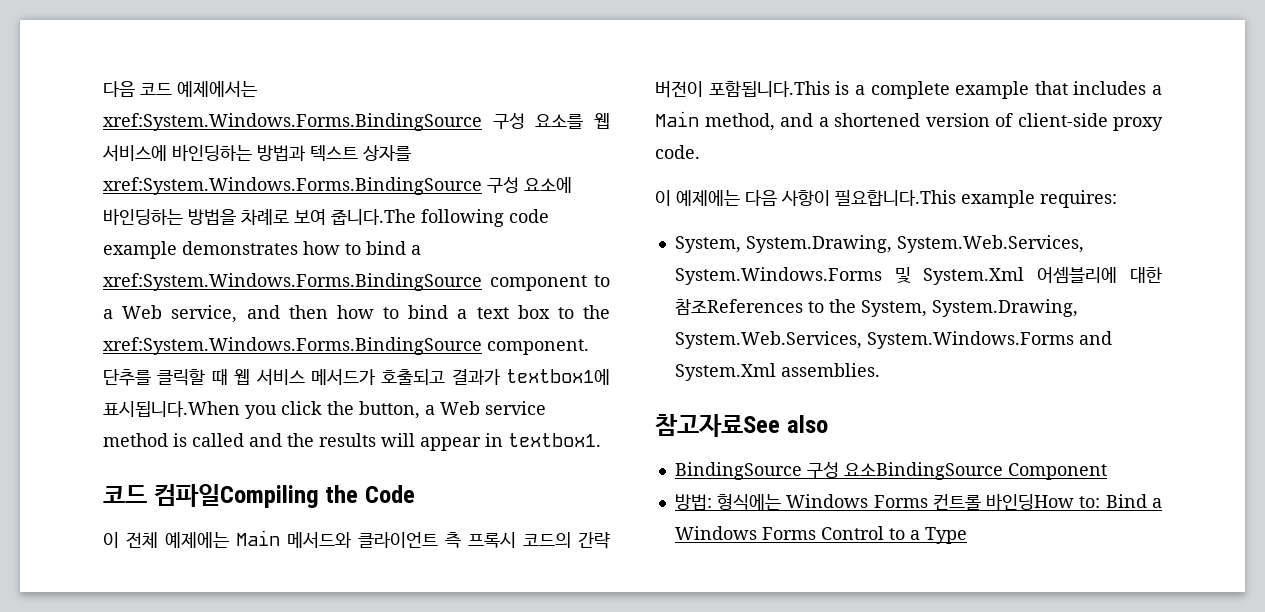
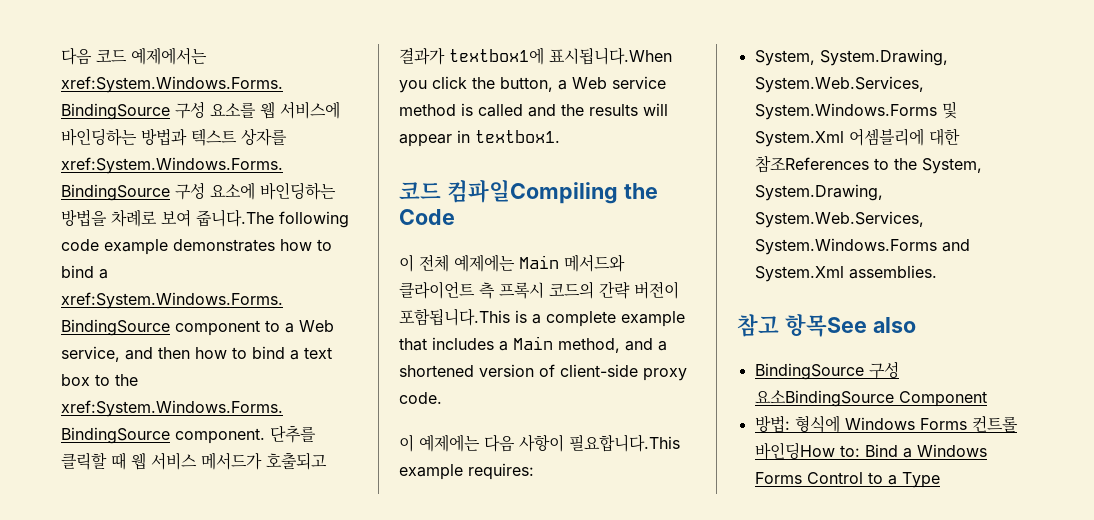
[655,414,780,437] 참고자료See -> [737,314,867,337] 참고 항목See
[717,494,782,510] 형식에는 -> [794,415,840,433] 형식에

